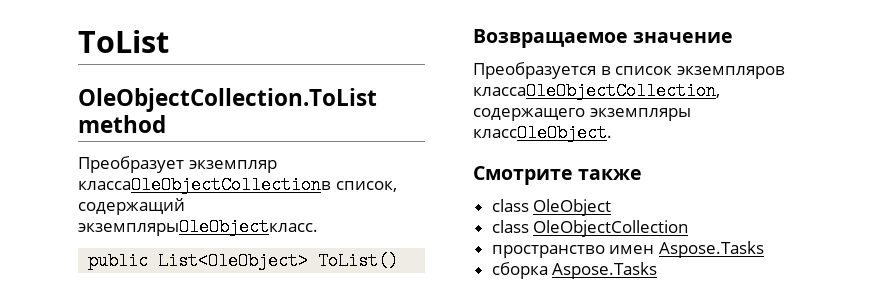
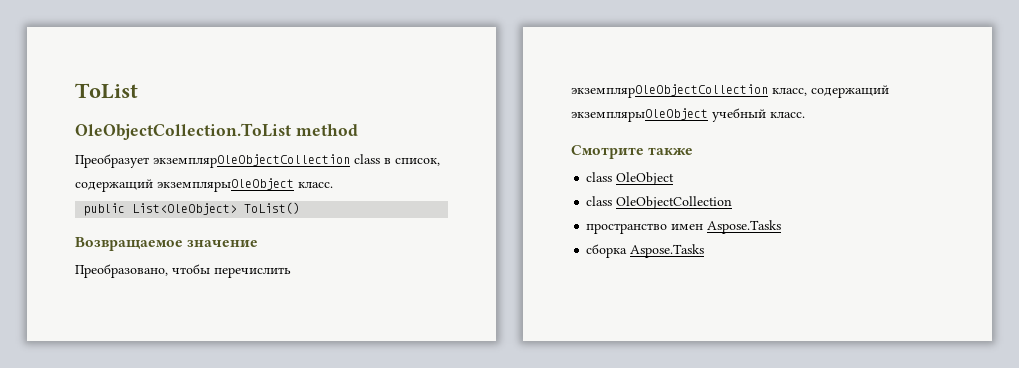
[188,160,277,173] [78,176,397,194] [78,198,185,215] [78,218,318,236] экземпляр классаOleObjectCollectionв список, содержащий экземплярыOleObjectкласс. -> [153,154,440,168] [75,178,333,192] экземплярOleObjectCollection class в список, содержащий экземплярыOleObject класс.
[473,62,785,79] [473,82,720,100] [473,108,691,121] [473,124,612,142] Преобразуется в список экземпляров классаOleObjectCollection, содержащего экземпляры классOleObject. -> [75,264,291,278] [571,84,889,98] [571,108,805,122] Преобразовано, чтобы перечислить экземплярOleObjectCollection класс, содержащий экземплярыOleObject учебный класс.

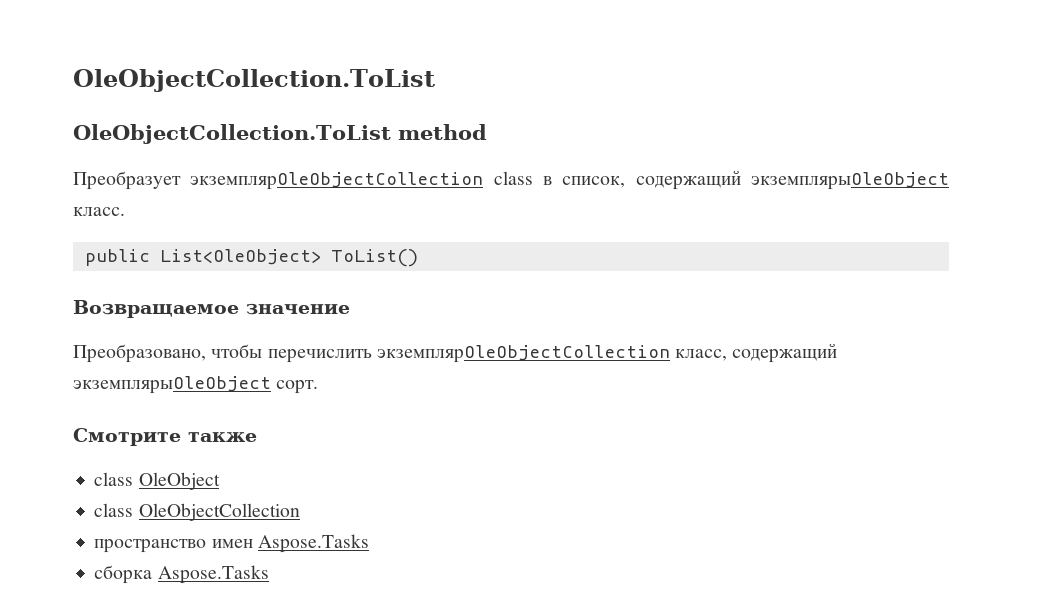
[75,83,138,99] ToList -> [73,69,435,92] OleObjectCollection.ToList
[712,108,805,122] учебный класс. -> [276,380,319,394] сорт.

